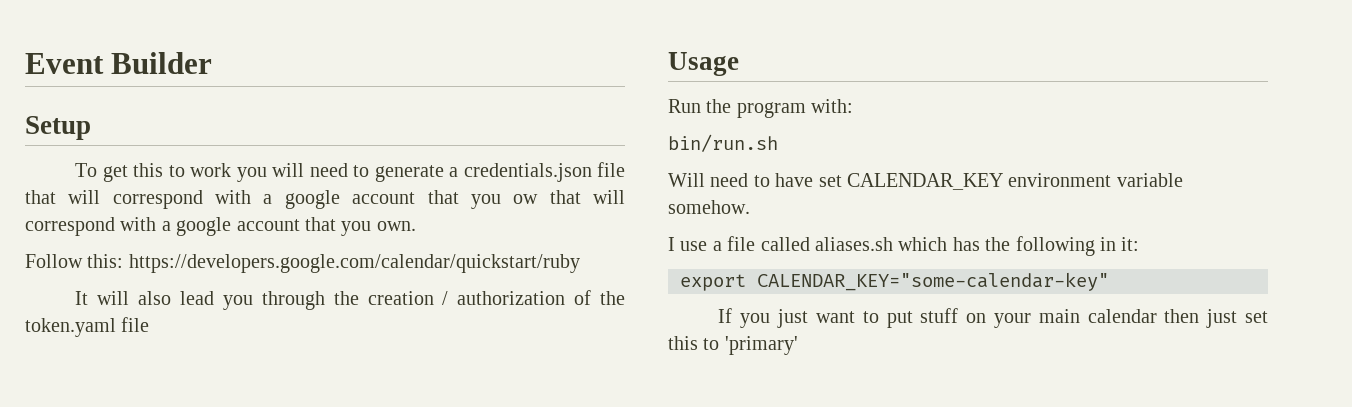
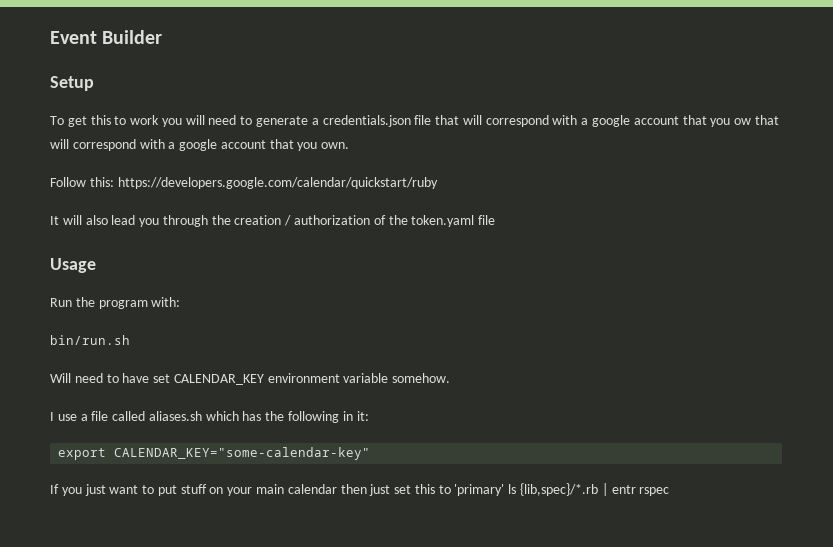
(798, 345) none -> [508,483,670,496] ls {lib,spec}/*.rb | entr rspec

